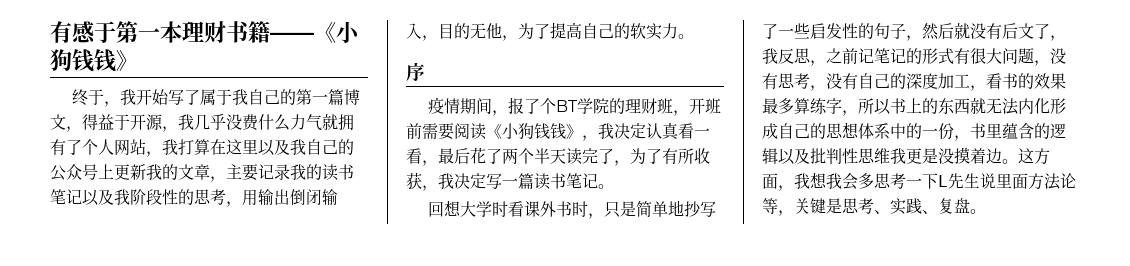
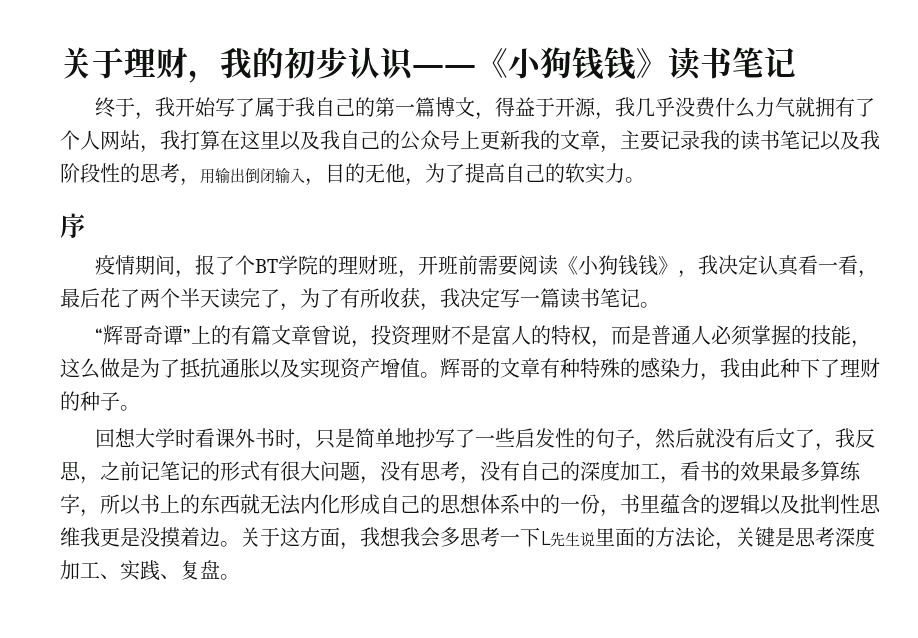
[50,21,270,44] 有感于第一本理财书籍 -> [60,47,414,83] 关于理财，我的初步认识
(138, 60) none -> [668,47,796,80] 读书笔记
(614, 186) none -> [94,325,871,348] [60,357,880,381] [60,391,140,411] // “辉哥奇谭”上的有篇文章曾说，投资理财不是富人的特权，而是普通人必须掌握的技能，这么做是为了抵抗通胀以及实现资产增值。辉哥的文章有种特殊的感染力，我由此种下了理财的种子。
(1018, 161) none -> [240,527,280,547] 关于
[1028,173,1076,190] [762,198,778,214] 方法论等 -> [635,527,715,548] 的方法论
(874, 206) none -> [835,526,875,547] [60,560,100,580] 深度加工

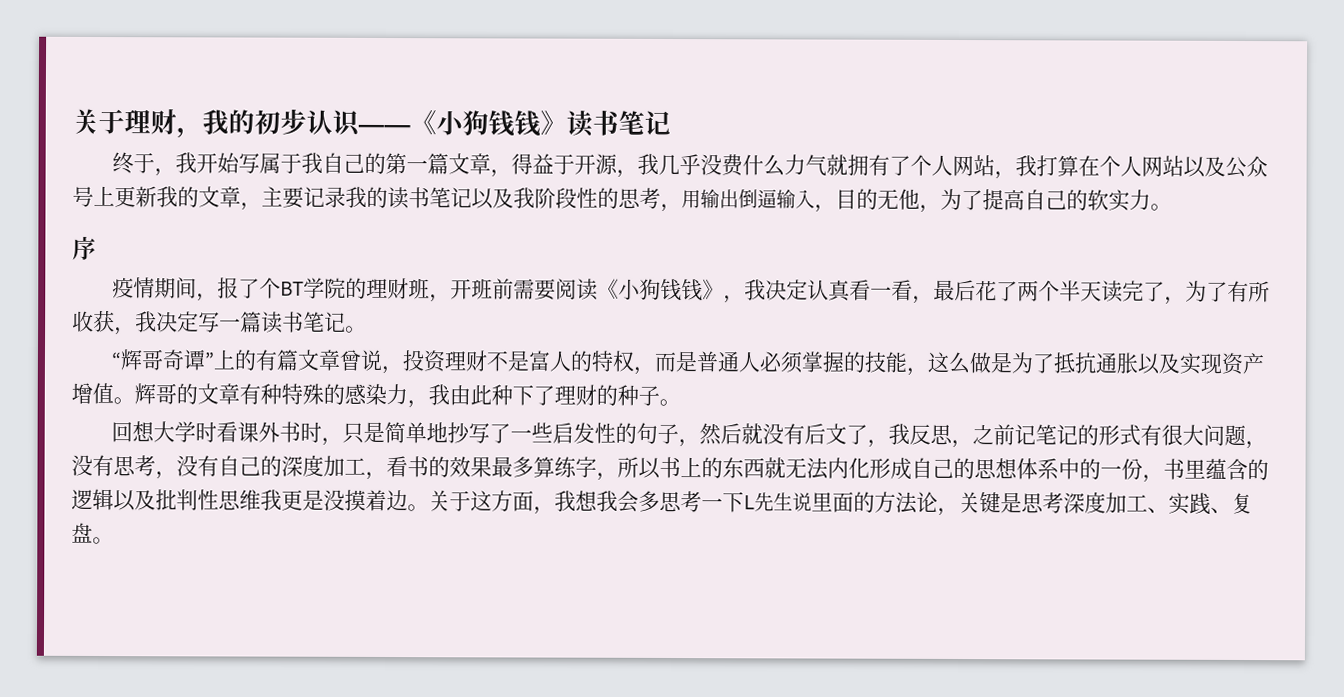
[234,98,255,117] 了 -> (260, 163) none
[434,97,475,117] 博文 -> [447,153,491,175] 文章
[240,130,400,151] 这里以及我自己的 -> [1098,155,1226,178] 个人网站以及
[260,168,275,183] 闭 -> [757,189,777,209] 逼

